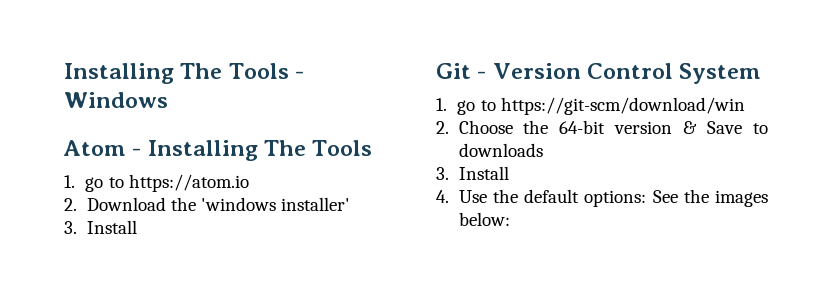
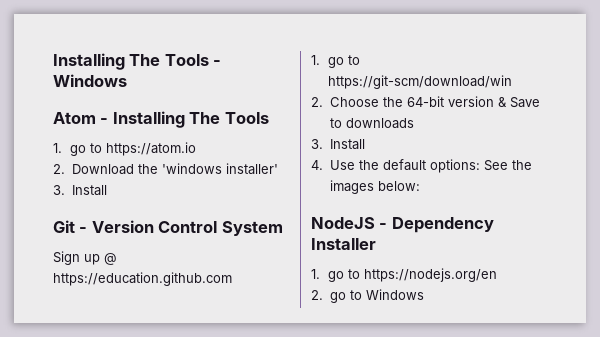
(762, 73) none -> [53,251,117,265] [53,272,232,286] // Sign up @ https://education.github.com
(510, 219) none -> [311,217,494,233] [311,238,376,250] [311,268,497,282] [311,289,424,303] // NodeJS - Dependency Installer // 1. go to https://nodejs.org/en // 2. go to Windows

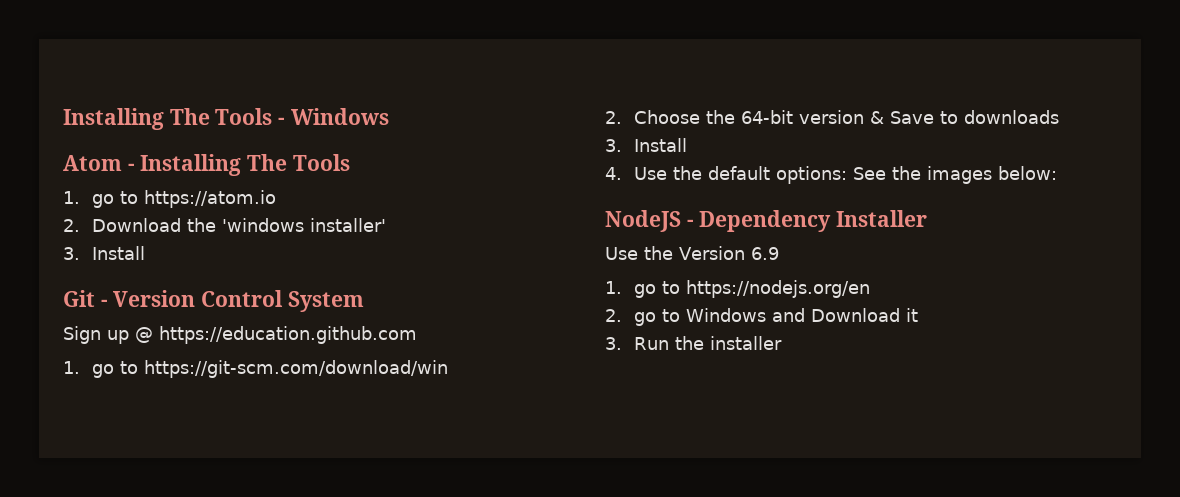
[327,75,512,89] https://git-scm/download/win -> [143,360,448,378] https://git-scm.com/download/win
(376, 244) none -> [605,246,779,260] // Use the Version 6.9
(424, 294) none -> [771,308,918,322] [605,336,782,350] and Download it // 3. Run the installer

